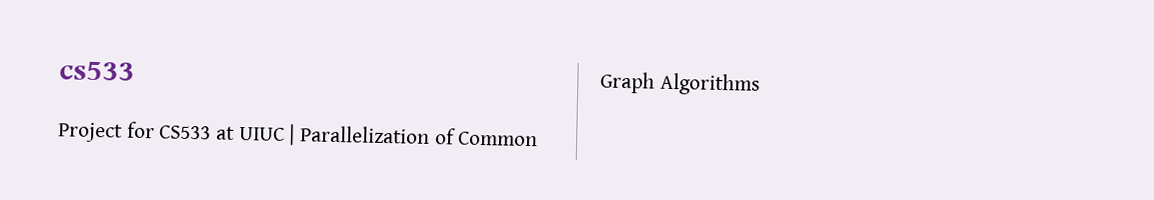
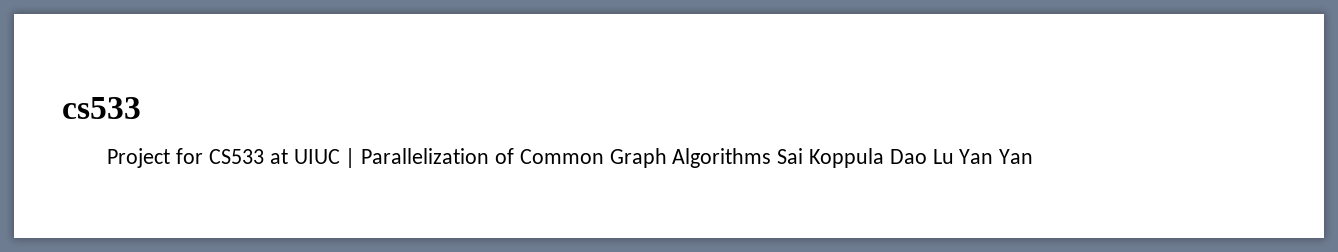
(760, 84) none -> [777,148,1034,168] Sai Koppula Dao Lu Yan Yan

